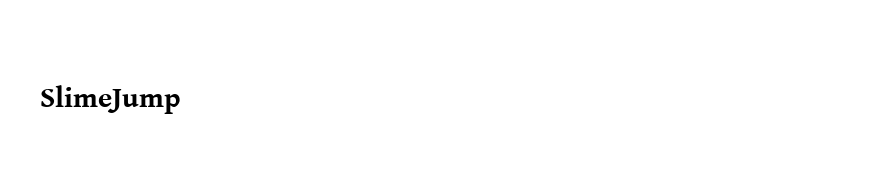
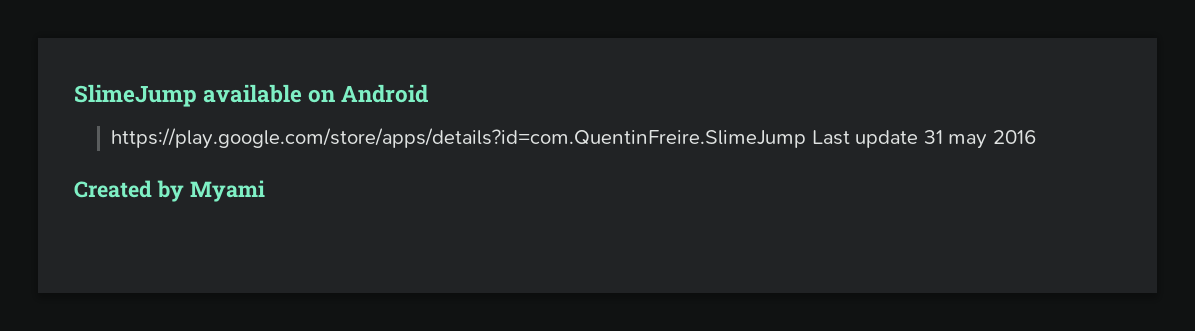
(181, 99) none -> [203,84,429,103] [111,128,1036,149] [74,180,265,202] available on Android // https://play.google.com/store/apps/details?id=com.QuentinFreire.SlimeJump Last update 31 may 2016 // Created by Myami

